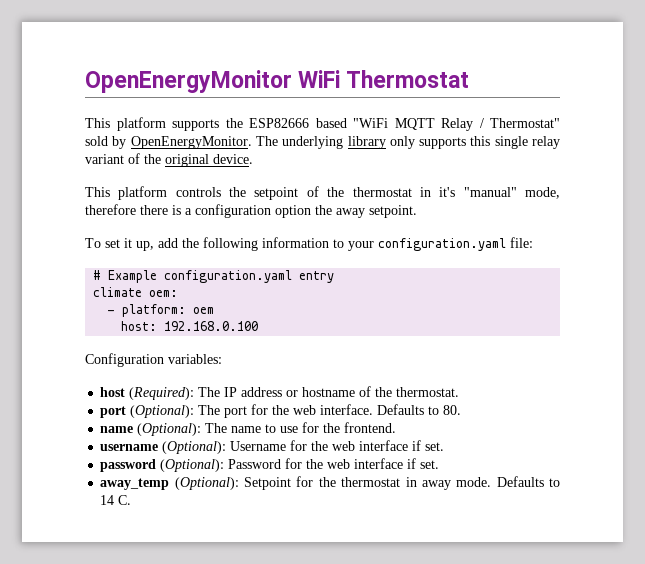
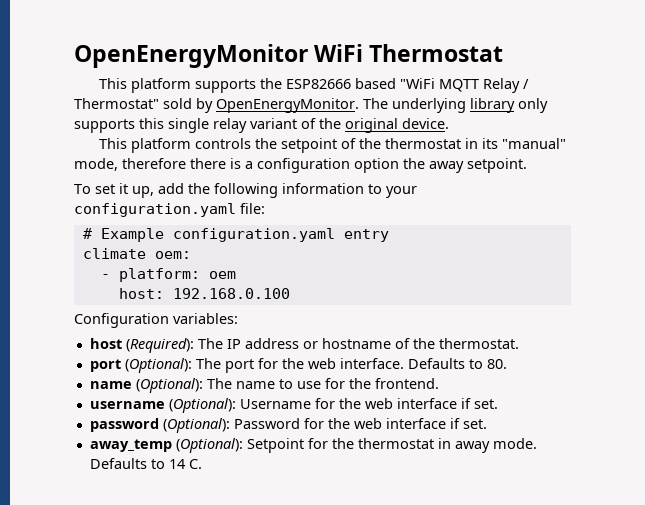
[439,187,456,197] it's -> [481,138,498,149] its

